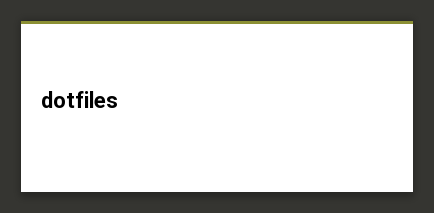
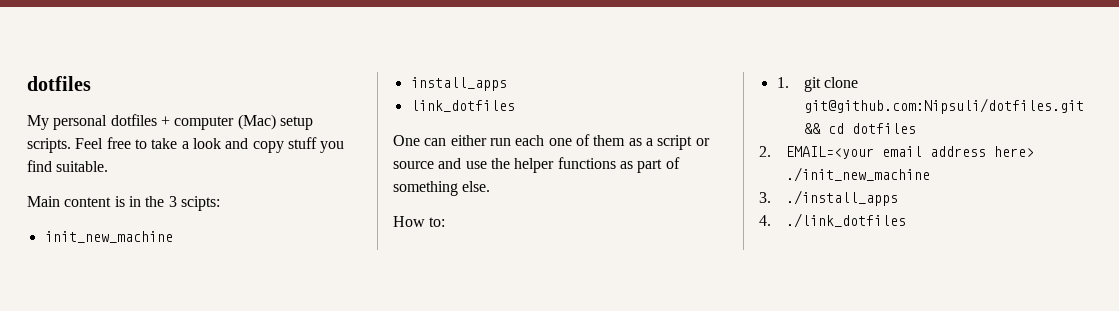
[41,91,118,108] dotfiles -> [27,76,91,91] [27,114,313,130] [27,137,345,153] [27,160,109,172] [27,196,220,211] [44,231,173,243] [410,77,507,91] [410,100,515,112] [393,134,710,150] [393,157,680,173] [393,181,491,196] [393,216,446,227] [776,77,859,92] [804,98,1085,114] [804,123,917,134] [759,146,1035,159] [786,167,931,182] [759,190,899,206] [759,213,907,228] dotfiles // My personal dotfiles + computer (Mac) setup scripts. Feel free to take a look and copy stuff you find suitable. // Main content is in the 3 scipts: // init_new_machine // install_apps // link_dotfiles // One can either run each one of them as a script or source and use the helper functions as part of something else. // How to: // 1. git clone git@github.com:Nipsuli/dotfiles.git && cd dotfiles // 2. EMAIL=<your email address here> ./init_new_machine // 3. ./install_apps // 4. ./link_dotfiles

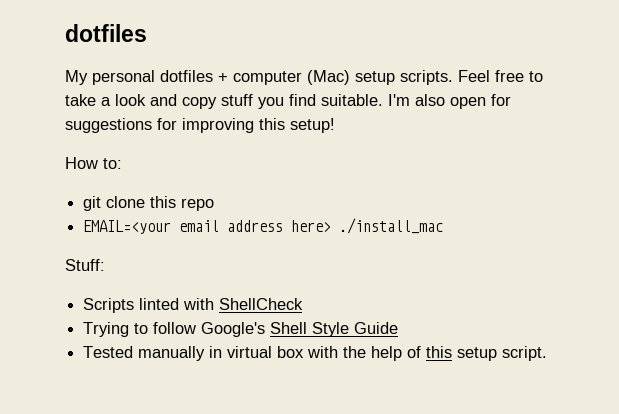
[27,196,220,211] [44,231,173,243] [410,77,507,91] [410,100,515,112] [393,134,710,150] [393,157,680,173] [393,181,491,196] // Main content is in the 3 scipts: // init_new_machine // install_apps // link_dotfiles // One can either run each one of them as a script or source and use the helper functions as part of something else. -> [388,94,511,109] [65,118,335,133] I'm also open for suggestions for improving this setup!
[776,77,789,88] 1. -> (122, 163) none
[804,98,1085,114] [804,123,917,134] [759,146,1035,159] [786,167,931,182] [759,190,899,206] [759,213,907,228] git@github.com:Nipsuli/dotfiles.git && cd dotfiles // 2. EMAIL=<your email address here> ./init_new_machine // 3. ./install_apps // 4. ./link_dotfiles -> [150,196,215,211] [83,218,444,234] [65,259,105,271] [83,298,304,313] [83,322,399,337] [83,346,548,361] this repo // EMAIL=<your email address here> ./install_mac // Stuff: // Scripts linted with ShellCheck // Trying to follow Google's Shell Style Guide // Tested manually in virtual box with the help of this setup script.

